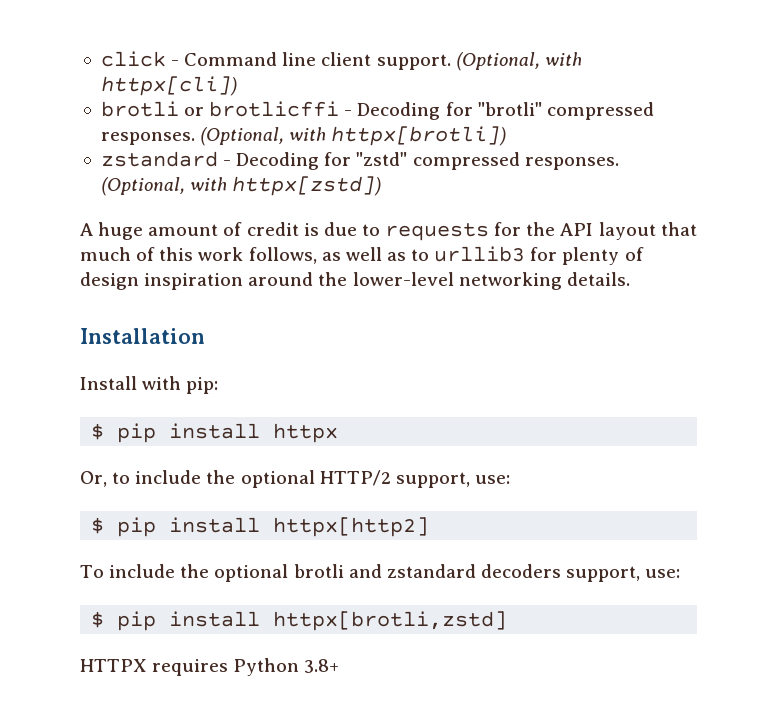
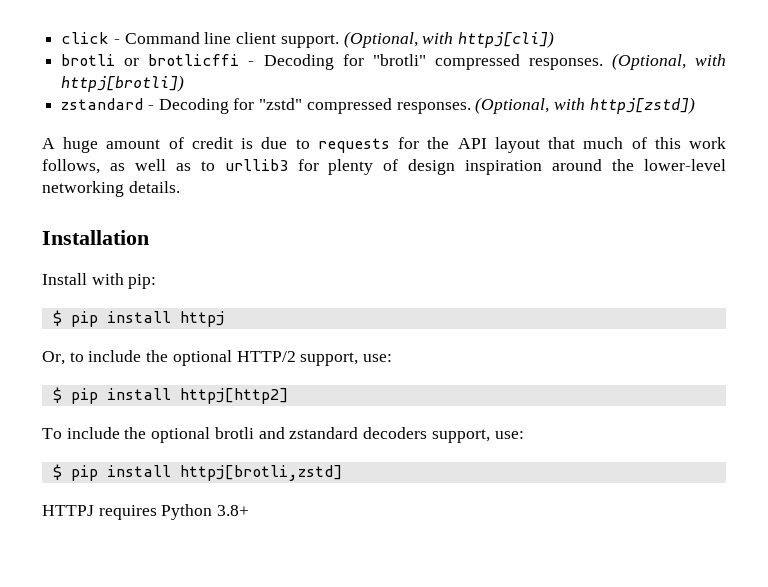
[100,76,237,96] httpx[cli]) -> [458,31,555,48] httpj[cli])
[331,126,507,146] httpx[brotli]) -> [61,75,185,92] httpj[brotli])
[232,176,382,196] httpx[zstd]) -> [589,97,695,114] httpj[zstd])
[273,423,339,443] httpx -> [179,311,224,327] httpj
[273,517,430,537] httpx[http2] -> [179,388,289,404] httpj[http2]
[273,611,508,631] [80,659,147,672] httpx[brotli,zstd] // HTTPX -> [179,465,343,481] [42,505,94,516] httpj[brotli,zstd] // HTTPJ

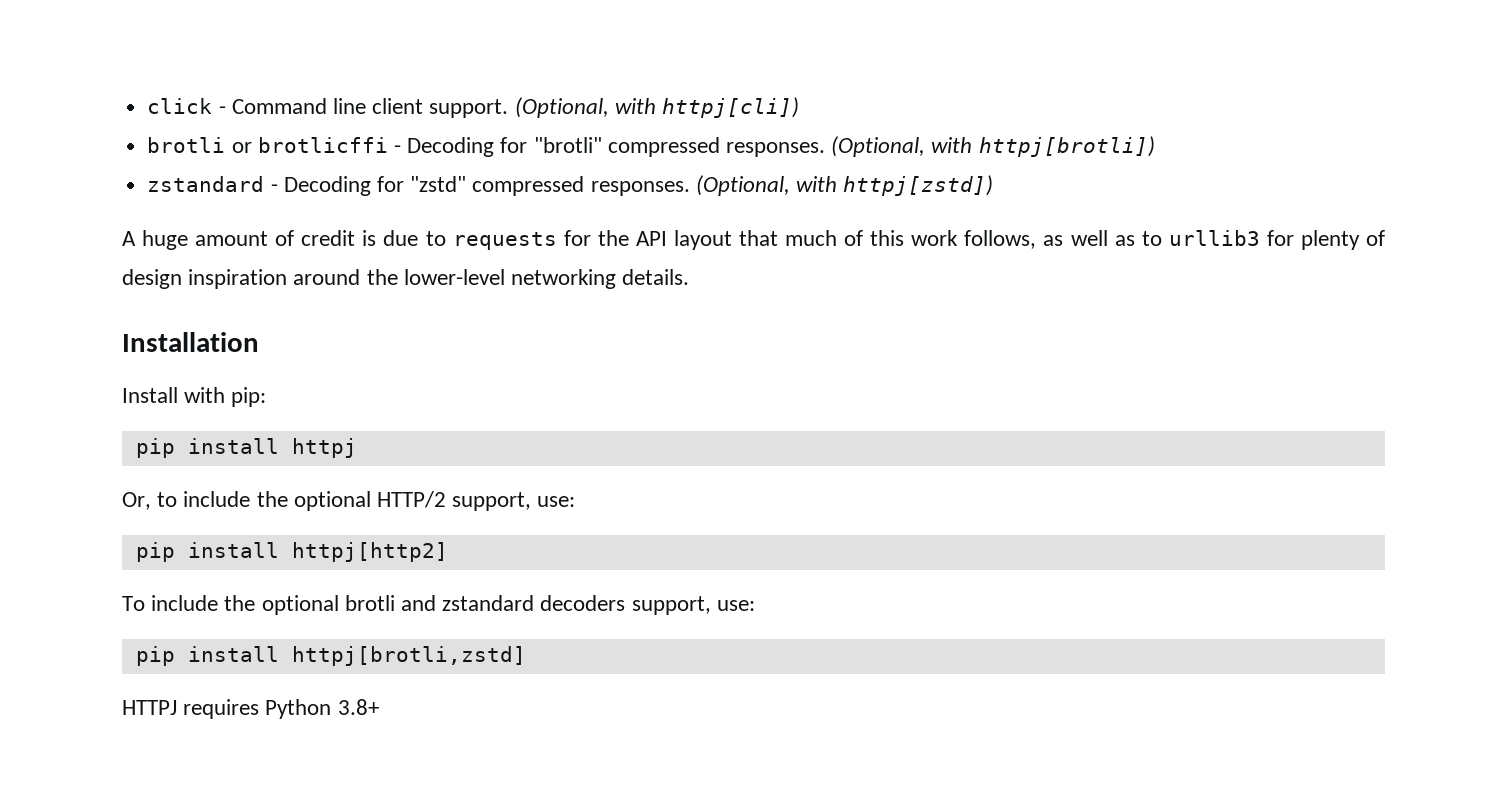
[52,310,62,326] $ -> (267, 397) none
[52,387,62,403] $ -> (576, 501) none
[52,464,62,480] $ -> (755, 605) none

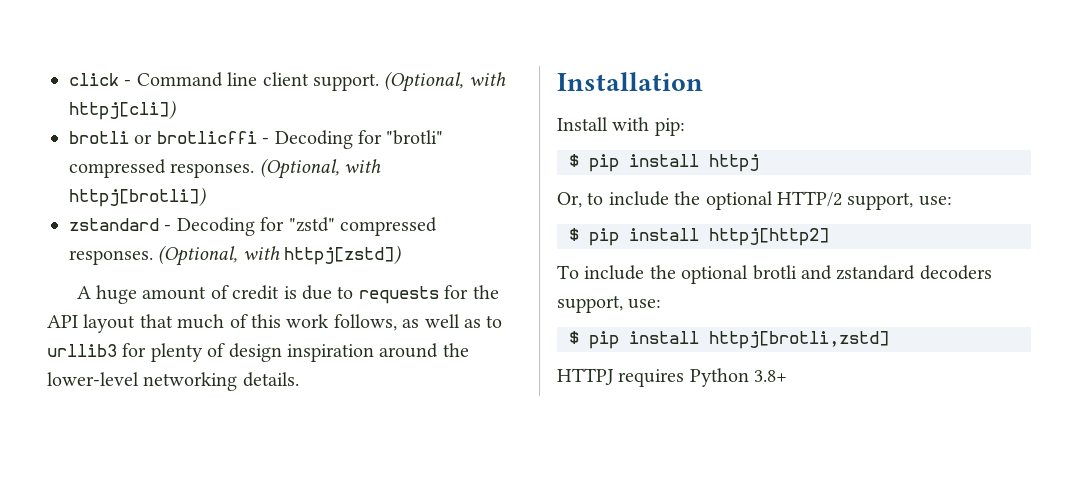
(267, 397) none -> [569,154,579,167] $
(576, 501) none -> [569,228,579,241] $
(755, 605) none -> [569,331,579,344] $

